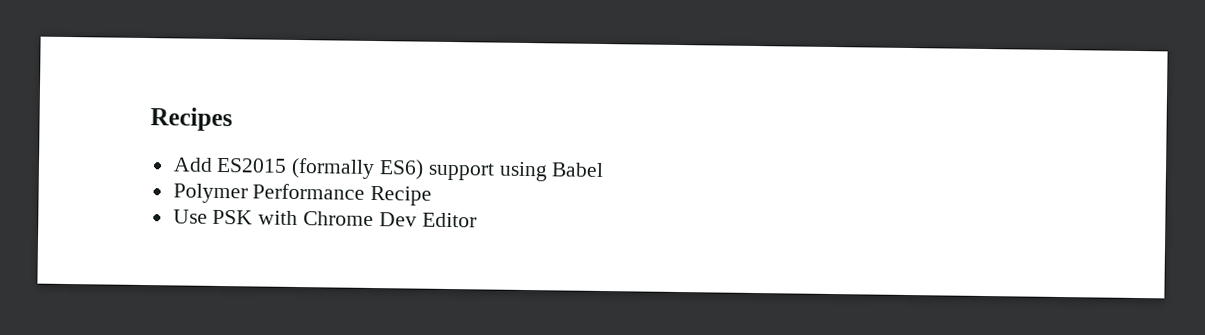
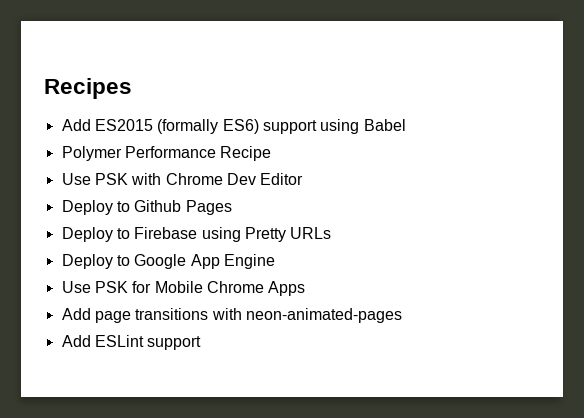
(477, 220) none -> [61,200,232,215] [61,227,332,242] [61,254,275,269] [61,281,306,296] [61,308,402,323] [61,335,202,350] // Deploy to Github Pages // Deploy to Firebase using Pretty URLs // Deploy to Google App Engine // Use PSK for Mobile Chrome Apps // Add page transitions with neon-animated-pages // Add ESLint support

